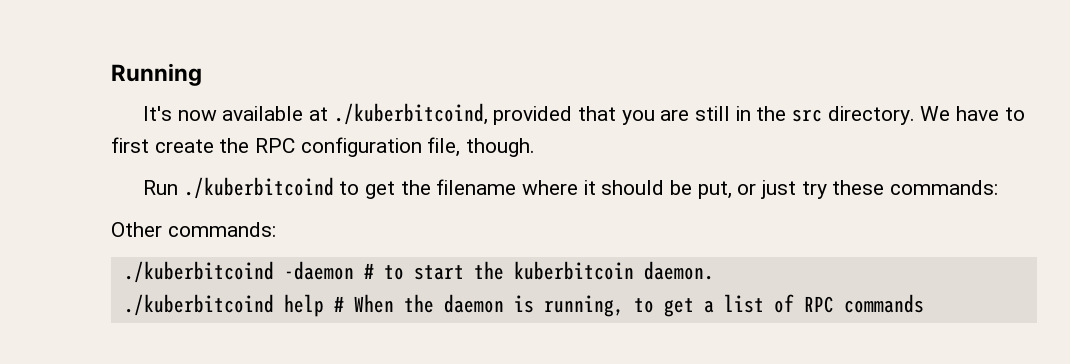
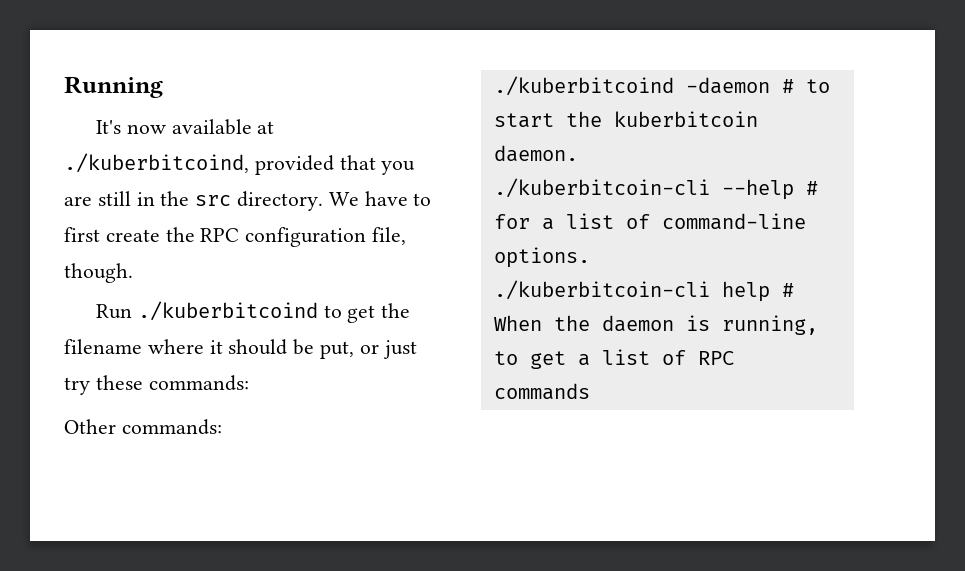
[123,294,274,316] ./kuberbitcoind -> [493,178,818,200] [493,213,806,230] [493,247,590,268] [493,280,710,300] ./kuberbitcoin-cli --help # for a list of command-line options. // ./kuberbitcoin-cli

